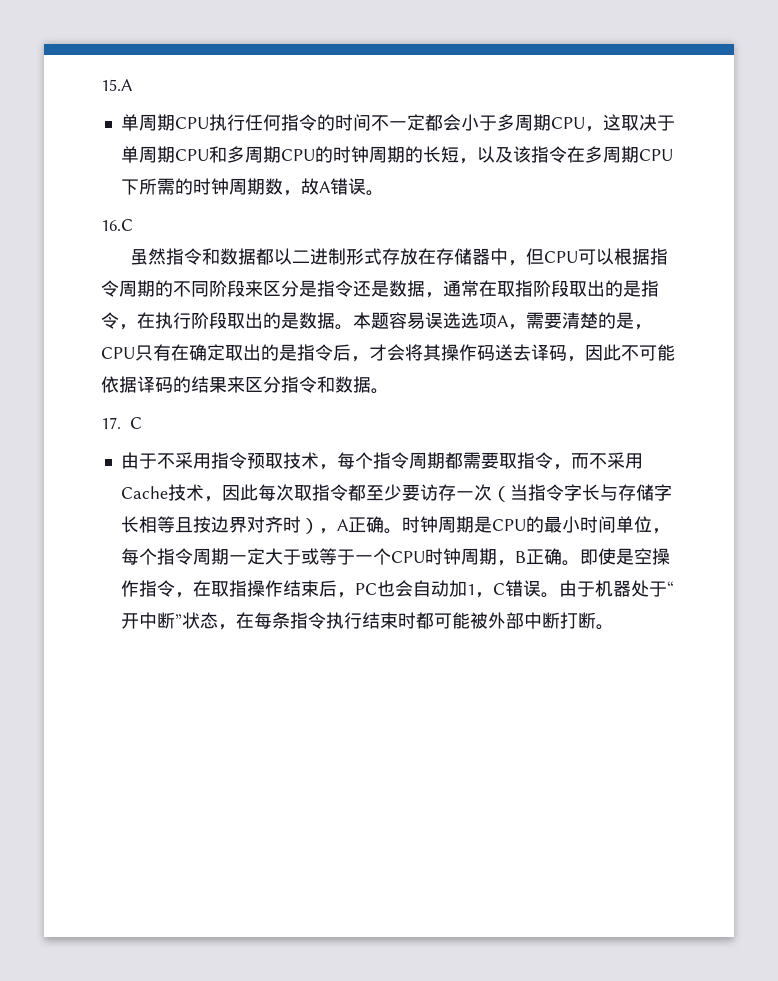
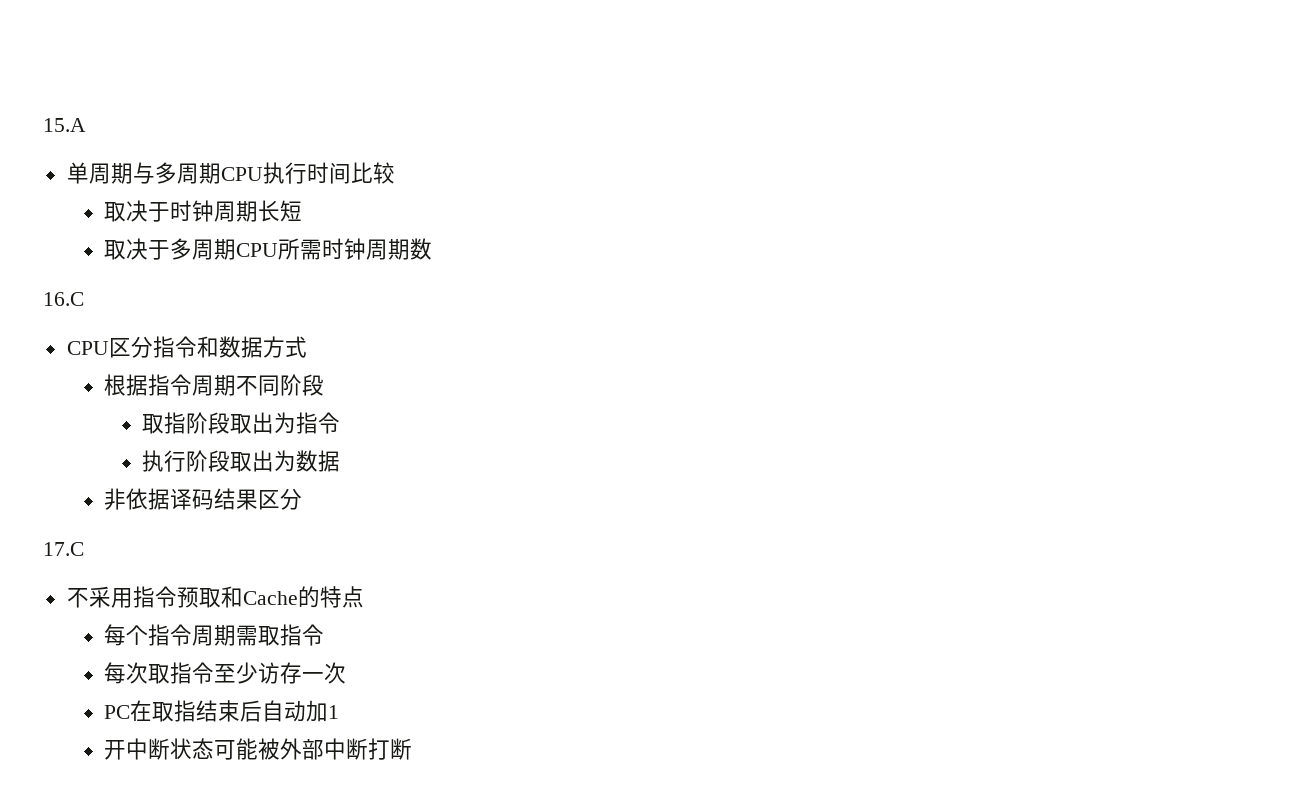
[174,114,675,132] [120,146,673,164] [120,178,384,196] [101,219,133,231] [130,248,669,266] [101,280,659,298] [101,312,652,330] [101,344,675,362] [101,376,389,394] [101,417,142,429] [120,452,157,469] CPU执行任何指令的时间不一定都会小于多周期CPU，这取决于单周期CPU和多周期CPU的时钟周期的长短，以及该指令在多周期CPU下所需的时钟周期数，故A错误。 // 16.C // 虽然指令和数据都以二进制形式存放在存储器中，但CPU可以根据指令周期的不同阶段来区分是指令还是数据，通常在取指阶段取出的是指令，在执行阶段取出的是数据。本题容易误选选项A，需要清楚的是，CPU只有在确定取出的是指令后，才会将其操作码送去译码，因此不可能依据译码的结果来区分指令和数据。 // 17. C // 由于 -> [132,162,395,184] [104,200,303,222] [104,238,433,260] [43,292,84,306] [66,336,307,358] [104,374,325,396] [141,412,340,434] [141,450,340,472] [104,488,303,510] [43,542,84,556] 与多周期CPU执行时间比较 // 取决于时钟周期长短 // 取决于多周期CPU所需时钟周期数 // 16.C // CPU区分指令和数据方式 // 根据指令周期不同阶段 // 取指阶段取出为指令 // 执行阶段取出为数据 // 非依据译码结果区分 // 17.C //
[282,452,643,470] [120,484,258,502] 技术，每个指令周期都需要取指令，而不采用Cache技术，因此 -> [220,586,364,608] [104,624,325,646] 和Cache的特点 // 每个指令周期需取指令 //
[347,484,420,501] 都至少要 -> [214,662,259,684] 至少
[491,484,672,502] [120,516,670,534] [120,548,670,566] [120,580,674,598] [120,612,434,630] （当指令字长与存储字长相等且按边界对齐时），A正确。时钟周期是CPU的最小时间单位，每个指令周期一定大于或等于一个CPU时钟周期，B正确。即使是空操作指令，在取指操作结束后，PC也会自动加1，C错误。由于机器处于“开中断”状态，在每条指令执行结束时都 -> [104,700,340,722] [104,738,215,760] // PC在取指结束后自动加1 // 开中断状态
[595,624,614,630] 。 -> (413, 749) none

